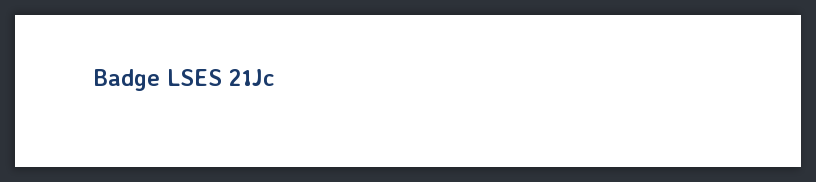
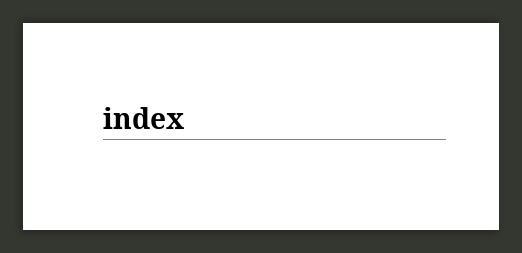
[93,69,275,91] Badge LSES 21Jc -> [103,107,184,129] index

